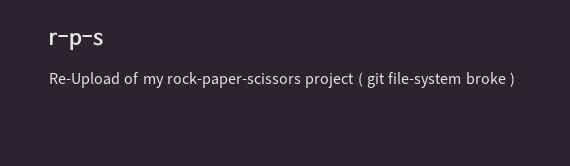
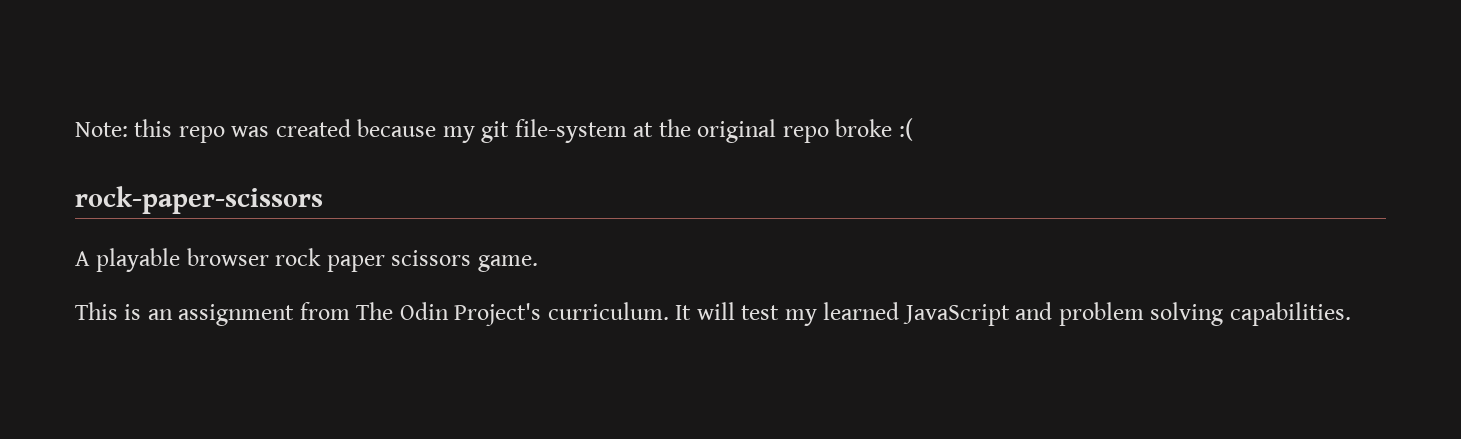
[49,32,103,50] [49,72,515,88] r-p-s // Re-Upload of my rock-paper-scissors project ( git file-system broke ) -> [75,118,913,143] [75,186,323,214] [75,248,538,272] [75,302,1351,326] Note: this repo was created because my git file-system at the original repo broke :( // rock-paper-scissors // A playable browser rock paper scissors game. // This is an assignment from The Odin Project's curriculum. It will test my learned JavaScript and problem solving capabilities.

